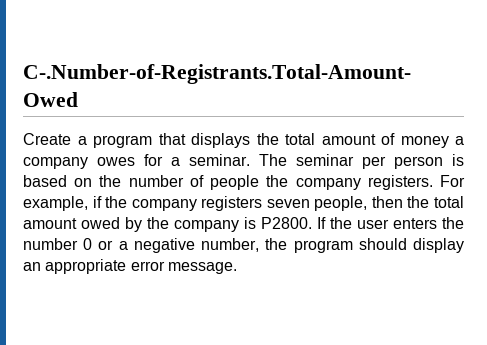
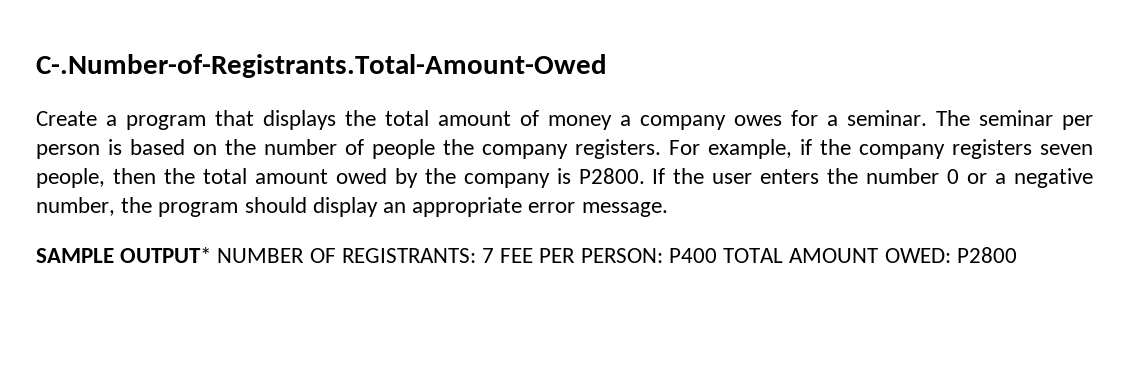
(237, 268) none -> [36,247,1017,263] // SAMPLE OUTPUT* NUMBER OF REGISTRANTS: 7 FEE PER PERSON: P400 TOTAL AMOUNT OWED: P2800

